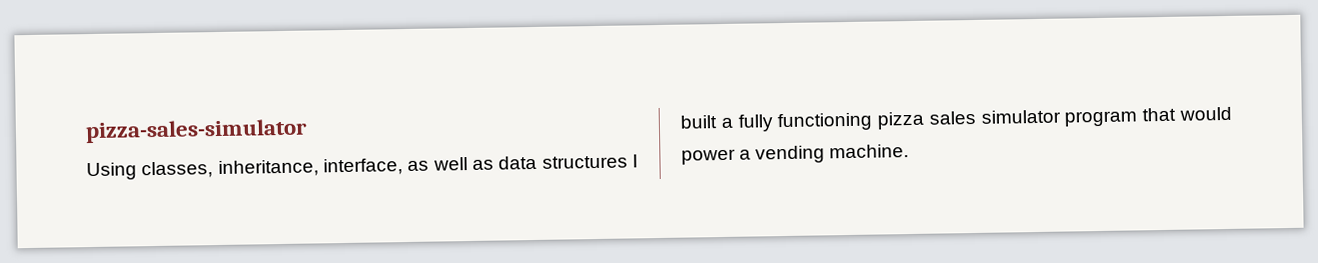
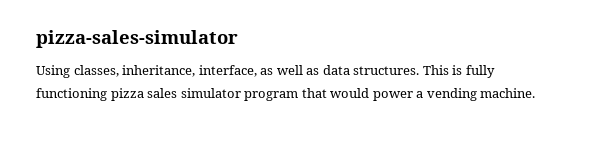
[541,154,638,169] [680,115,733,129] structures I built a -> [353,65,463,75] structures. This is

